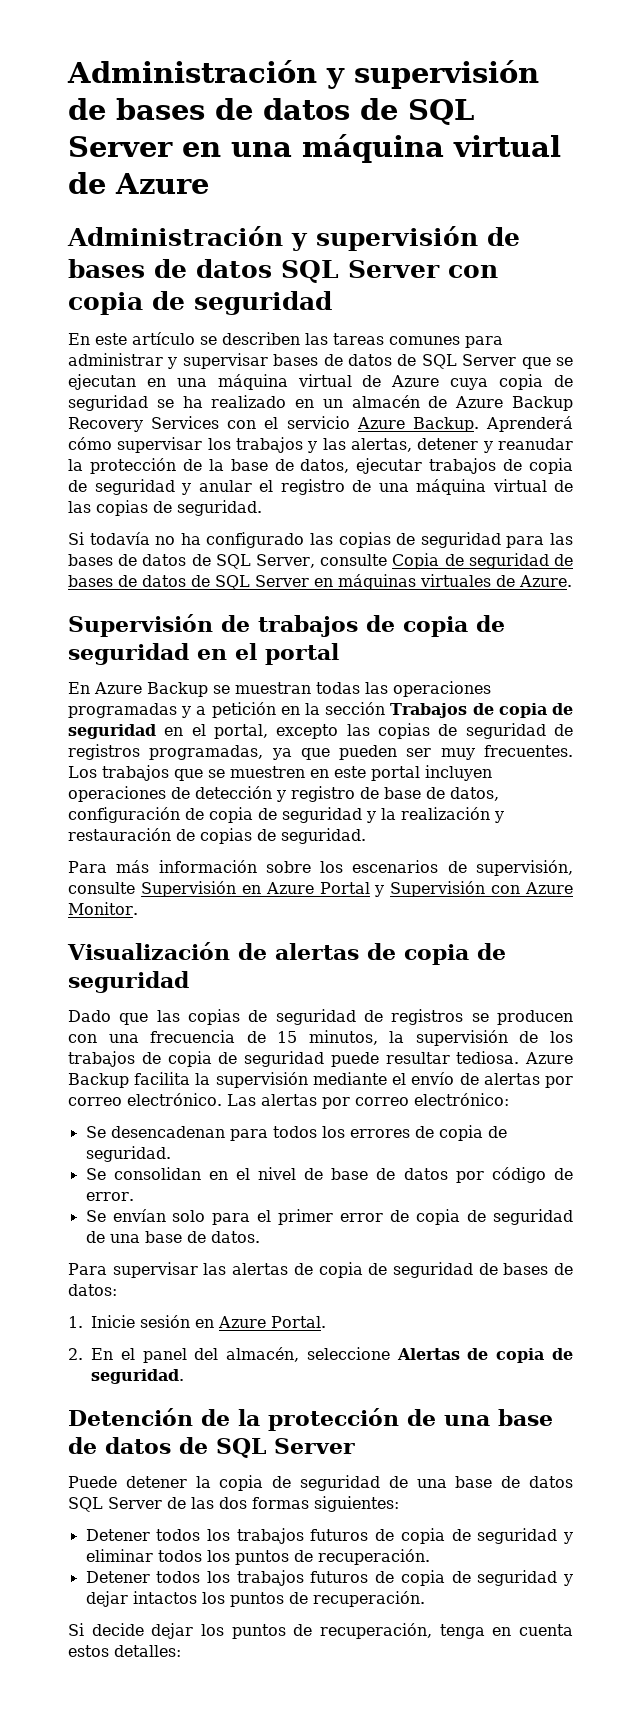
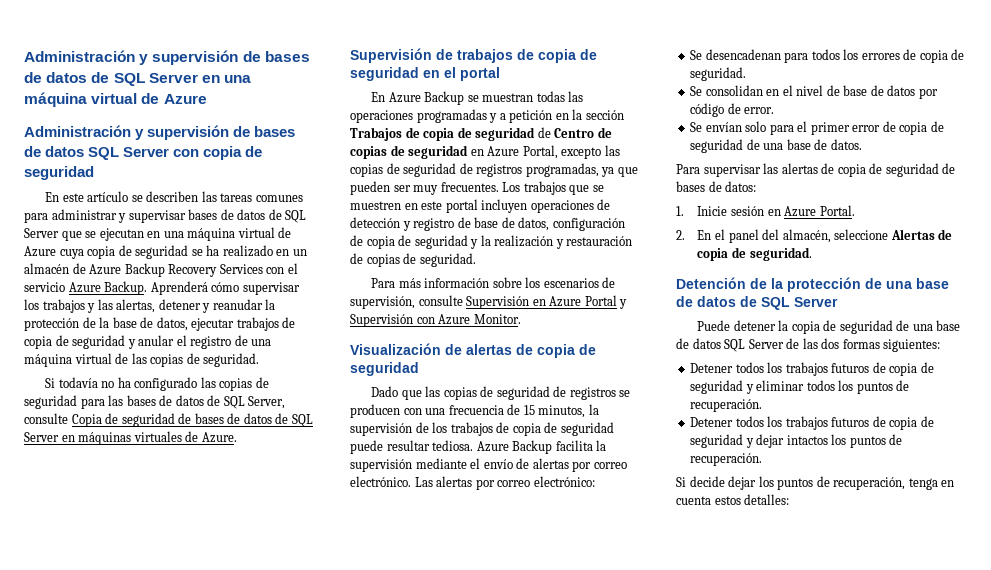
[164,724,268,739] en el portal, -> [537,127,612,138] [350,145,558,159] de Centro de copias de seguridad en Azure Portal,

